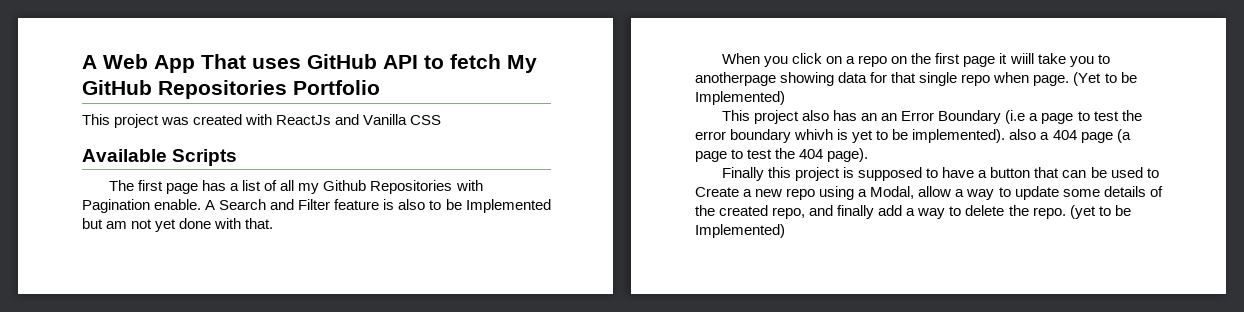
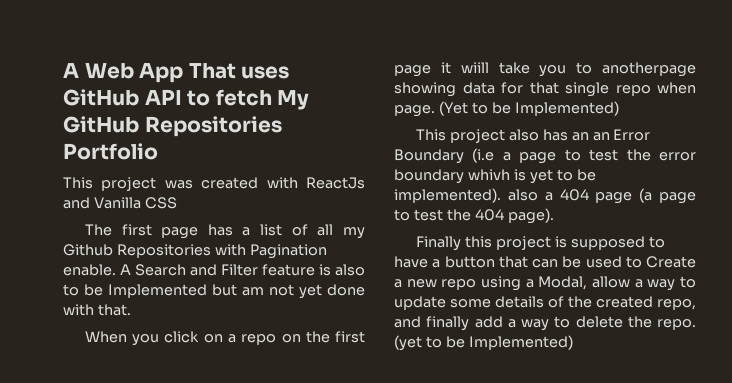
[82,149,238,166] // Available Scripts -> (177, 203) none

